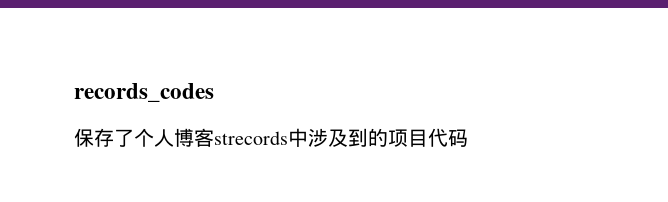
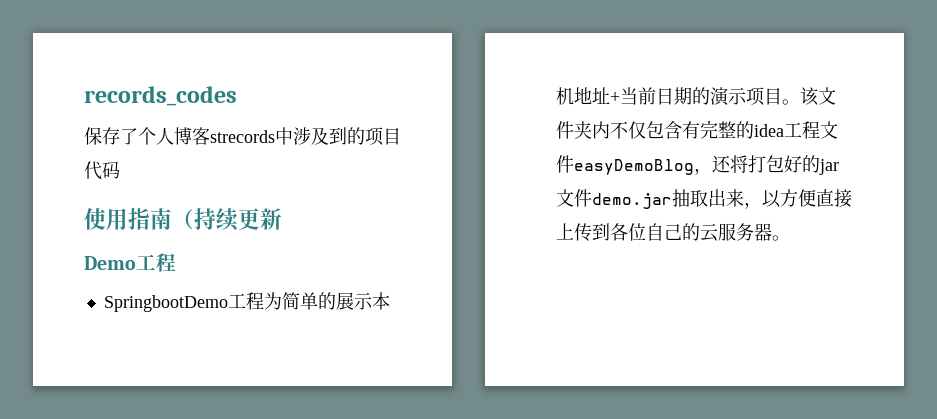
(468, 138) none -> [84,208,282,231] [84,253,176,272] [103,292,390,312] [555,87,836,106] [555,120,838,139] [555,155,839,175] [555,189,852,209] [555,223,790,242] // 使用指南（持续更新 // Demo工程 // SpringbootDemo工程为简单的展示本机地址+当前日期的演示项目。该文件夹内不仅包含有完整的idea工程文件easyDemoBlog，还将打包好的jar文件demo.jar抽取出来，以方便直接上传到各位自己的云服务器。

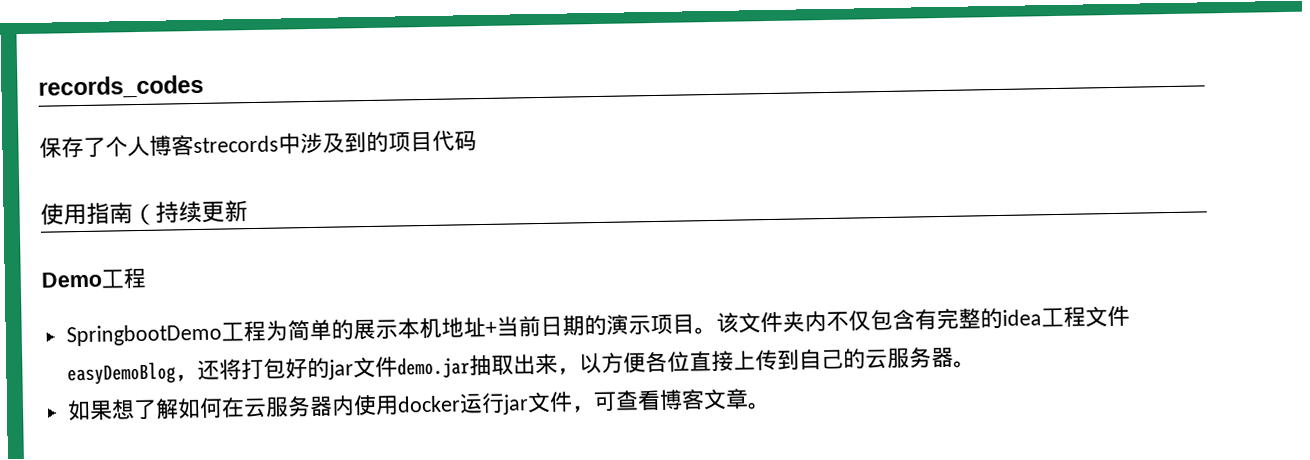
(816, 198) none -> [644,351,690,373] 各位
[609,223,646,241] 各位 -> (800, 359) none
(790, 238) none -> [66,388,771,422] // 如果想了解如何在云服务器内使用docker运行jar文件，可查看博客文章。

